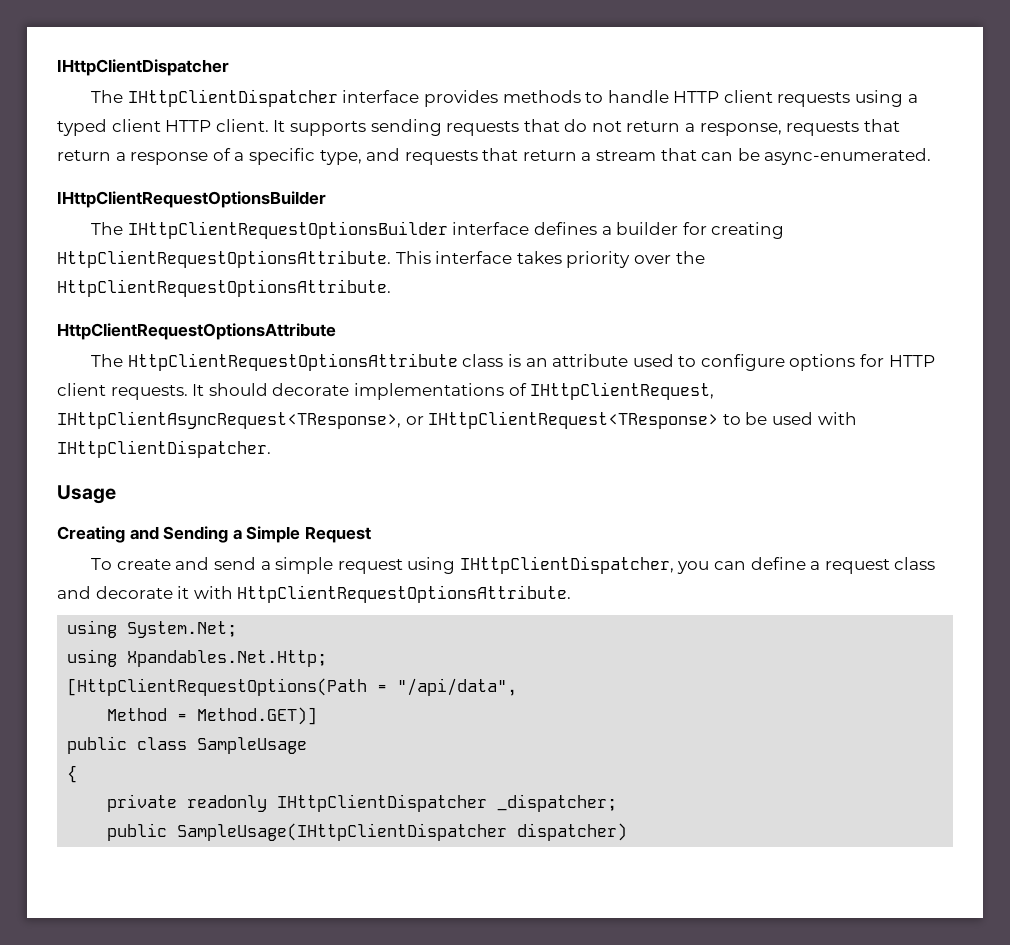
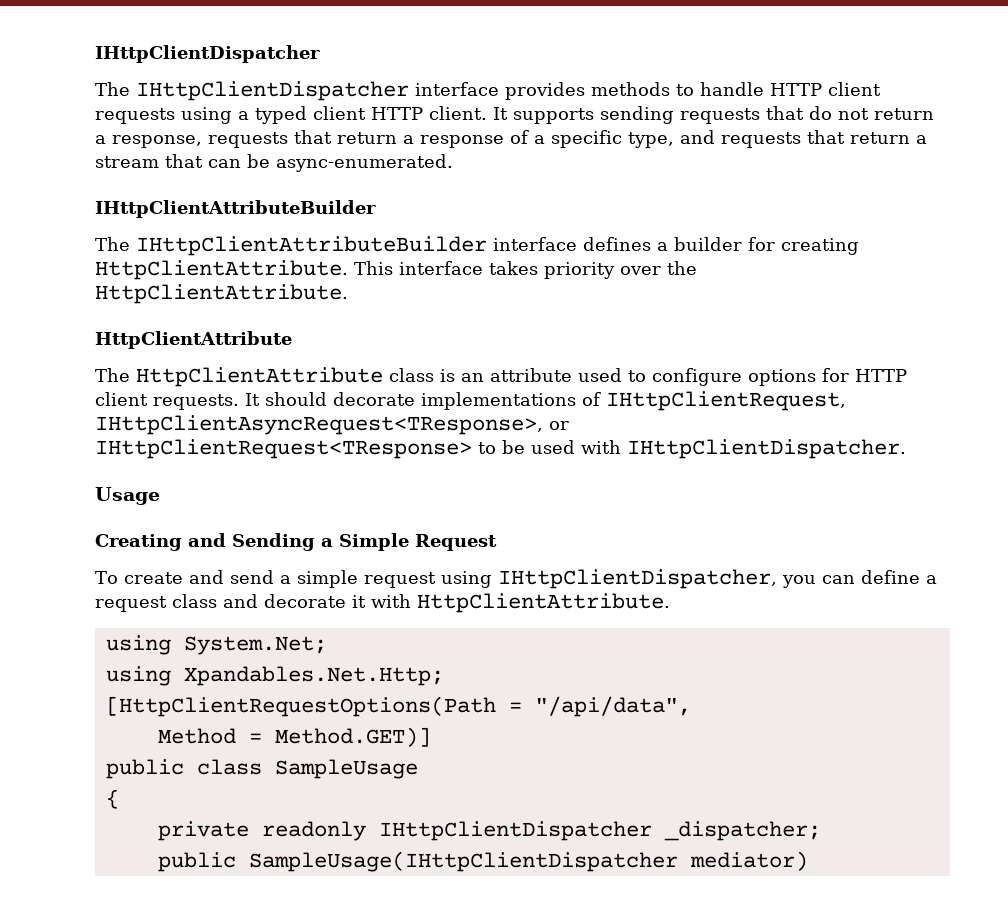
[57,191,326,208] [91,221,448,239] IHttpClientRequestOptionsBuilder // The IHttpClientRequestOptionsBuilder -> [95,200,376,218] [95,236,487,256] IHttpClientAttributeBuilder // The IHttpClientAttributeBuilder
[57,250,391,268] HttpClientRequestOptionsAttribute. -> [95,260,348,280] HttpClientAttribute.
[57,279,391,297] [57,323,336,340] [91,353,458,371] HttpClientRequestOptionsAttribute. // HttpClientRequestOptionsAttribute // The HttpClientRequestOptionsAttribute -> [95,284,348,304] [95,331,292,349] [95,367,383,387] HttpClientAttribute. // HttpClientAttribute // The HttpClientAttribute
[237,585,572,603] HttpClientRequestOptionsAttribute. -> [417,593,670,613] HttpClientAttribute.
[517,823,628,841] dispatcher) -> [689,851,808,871] mediator)

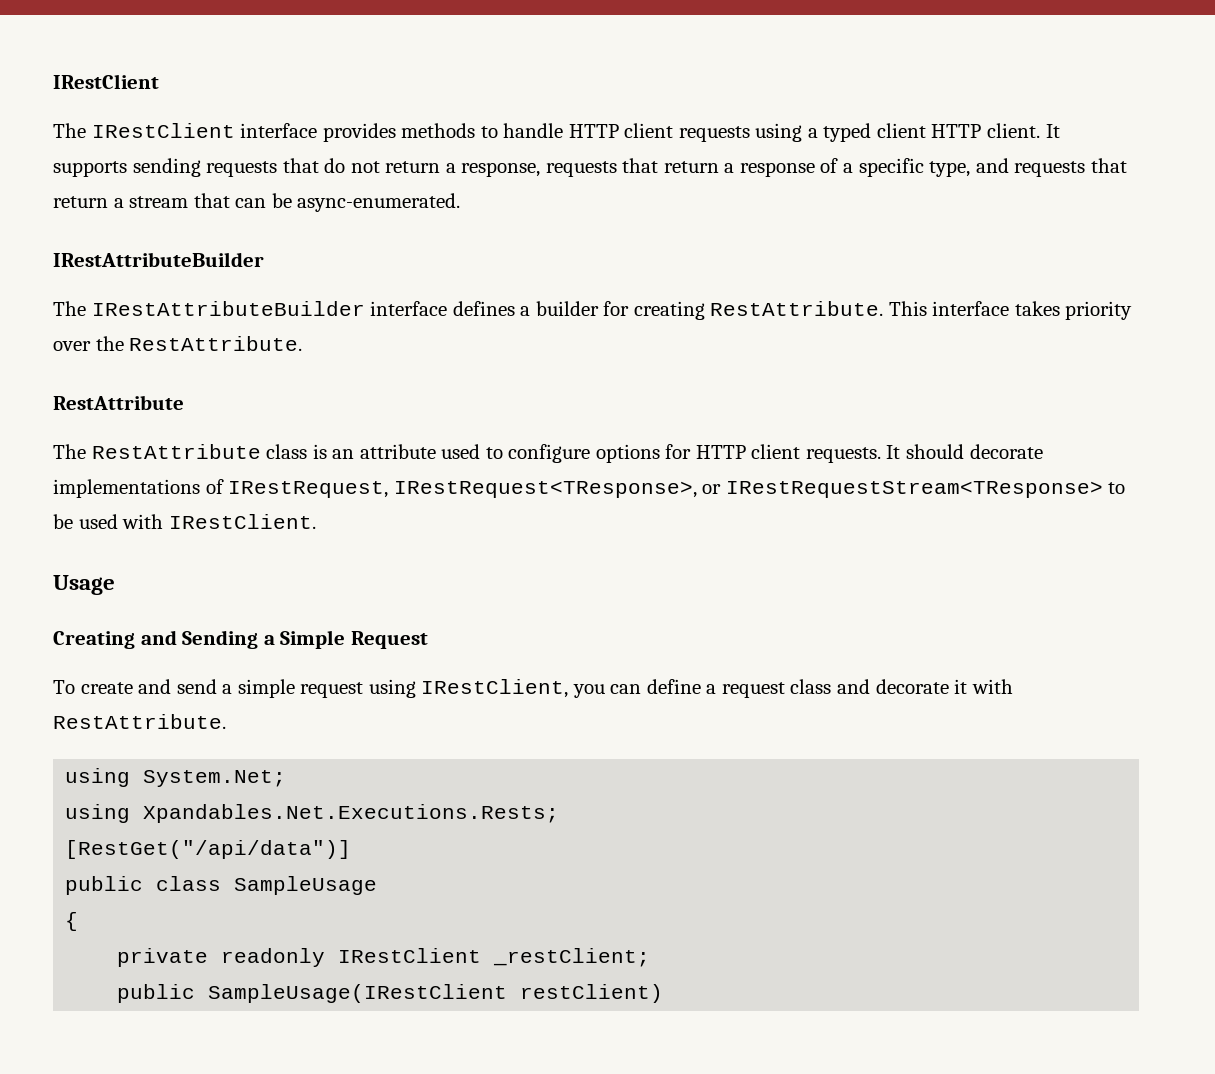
[95,45,320,63] [95,81,409,101] IHttpClientDispatcher // The IHttpClientDispatcher -> [53,74,159,89] [53,123,235,138] IRestClient // The IRestClient
[95,200,376,218] [95,236,487,256] IHttpClientAttributeBuilder // The IHttpClientAttributeBuilder -> [53,252,264,267] [53,301,365,316] IRestAttributeBuilder // The IRestAttributeBuilder
[95,260,348,280] HttpClientAttribute. -> [710,301,884,316] RestAttribute.
[95,284,348,304] [95,331,292,349] [95,367,383,387] HttpClientAttribute. // HttpClientAttribute // The HttpClientAttribute -> [129,336,303,351] [53,395,184,410] [53,444,261,459] RestAttribute. // RestAttribute // The RestAttribute
[606,391,846,411] [95,415,569,435] [95,439,472,459] IHttpClientRequest, IHttpClientAsyncRequest<TResponse>, or IHttpClientRequest<TResponse> -> [228,481,1103,498] IRestRequest, IRestRequest<TResponse>, or IRestRequestStream<TResponse>
[627,439,906,459] IHttpClientDispatcher. -> [168,514,316,529] IRestClient.
[497,569,777,589] IHttpClientDispatcher, -> [421,679,569,698] IRestClient,
[417,593,670,613] HttpClientAttribute. -> [53,714,226,729] RestAttribute.
[183,666,444,686] [105,696,691,717] [157,727,431,747] Xpandables.Net.Http; // [HttpClientRequestOptions(Path = "/api/data", // Method = Method.GET)] -> [143,804,560,823] [65,840,352,859] Xpandables.Net.Executions.Rests; // [RestGet("/api/data")]
[378,821,821,841] [157,851,808,872] IHttpClientDispatcher _dispatcher; // public SampleUsage(IHttpClientDispatcher mediator) -> [338,948,651,967] [117,984,664,1003] IRestClient _restClient; // public SampleUsage(IRestClient restClient)

